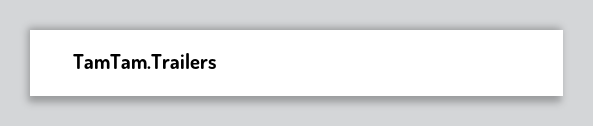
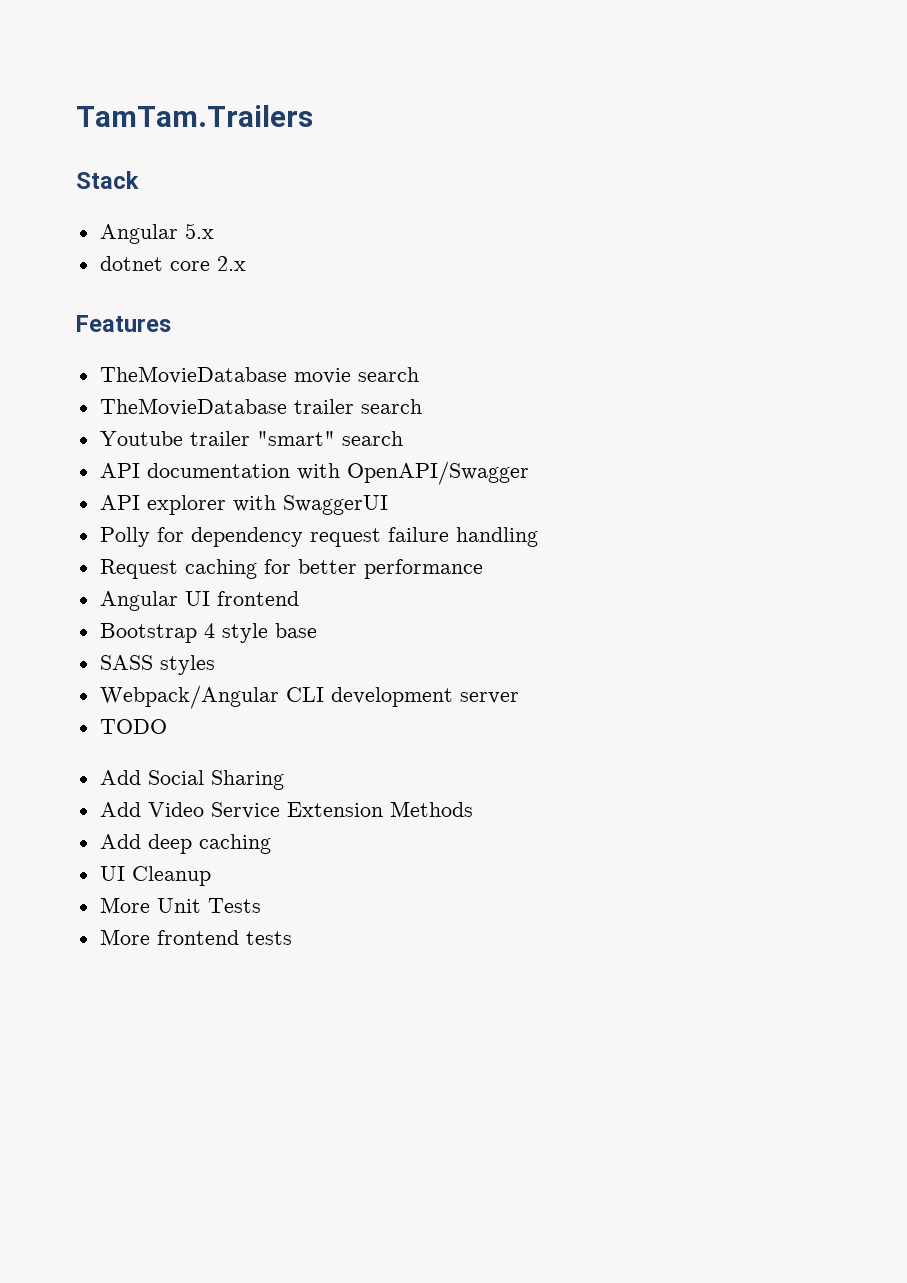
(216, 61) none -> [76,171,139,189] [99,223,214,244] [99,256,246,271] [76,315,171,332] [99,366,419,384] [99,398,422,416] [99,431,403,446] [99,461,529,485] [99,495,388,515] [99,527,538,547] [99,559,483,579] [99,591,299,611] [99,623,317,643] [99,655,215,675] [99,685,519,709] [99,719,167,734] [99,770,284,790] [99,801,473,819] [99,834,271,854] [99,866,211,886] [99,897,261,913] [99,929,292,945] // Stack // Angular 5.x // dotnet core 2.x // Features // TheMovieDatabase movie search // TheMovieDatabase trailer search // Youtube trailer "smart" search // API documentation with OpenAPI/Swagger // API explorer with SwaggerUI // Polly for dependency request failure handling // Request caching for better performance // Angular UI frontend // Bootstrap 4 style base // SASS styles // Webpack/Angular CLI development server // TODO // Add Social Sharing // Add Video Service Extension Methods // Add deep caching // UI Cleanup // More Unit Tests // More frontend tests

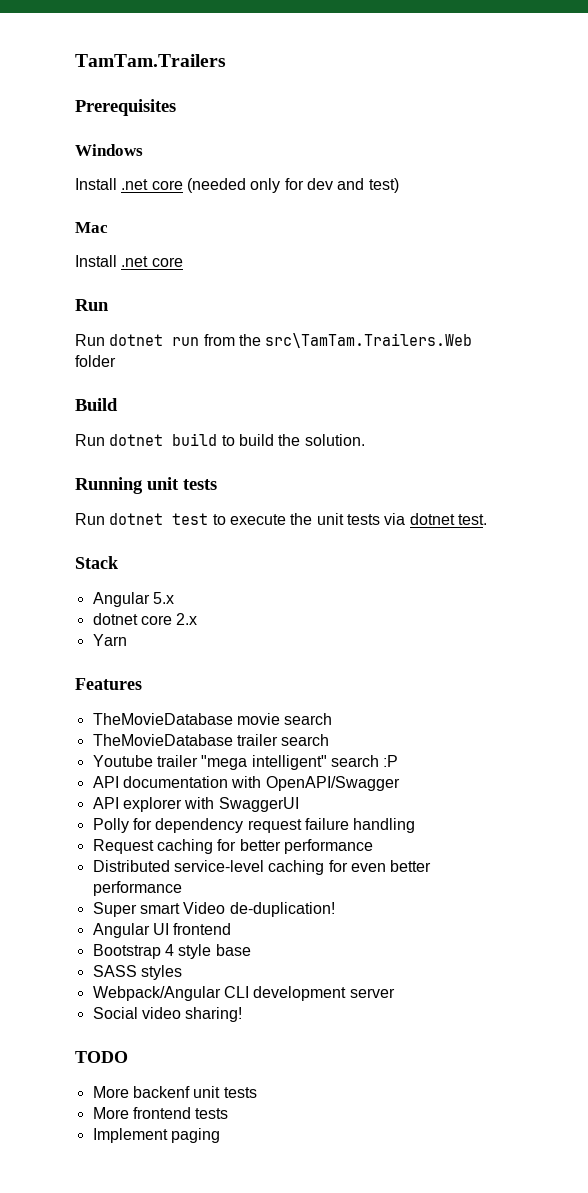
(313, 116) none -> [75,99,176,116] [75,144,143,156] [75,178,399,193] [75,222,108,233] [75,255,183,267] [75,299,109,311] [75,333,473,348] [75,355,116,367] [75,398,118,411] [75,433,365,446] [75,477,217,494] [75,513,487,525] // Prerequisites // Windows // Install .net core (needed only for dev and test) // Mac // Install .net core // Run // Run dotnet run from the src\TamTam.Trailers.Web folder // Build // Run dotnet build to build the solution. // Running unit tests // Run dotnet test to execute the unit tests via dotnet test.
(246, 263) none -> [92,634,127,646] // Yarn
[256,431,403,446] "smart" search -> [201,755,399,770] "mega intelligent" search :P
(483, 569) none -> [92,860,432,875] [92,881,182,896] [92,902,335,917] // Distributed service-level caching for even better performance // Super smart Video de-duplication!
[99,719,167,734] [99,770,284,790] [99,801,473,819] [99,834,271,854] [99,866,211,886] [99,897,261,913] TODO // Add Social Sharing // Add Video Service Extension Methods // Add deep caching // UI Cleanup // More Unit Tests -> [92,1007,243,1022] [75,1051,128,1063] [92,1086,257,1098] Social video sharing! // TODO // More backenf unit tests
(292, 938) none -> [92,1128,220,1143] // Implement paging

